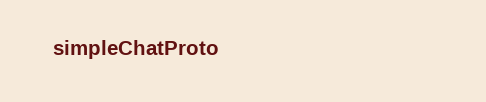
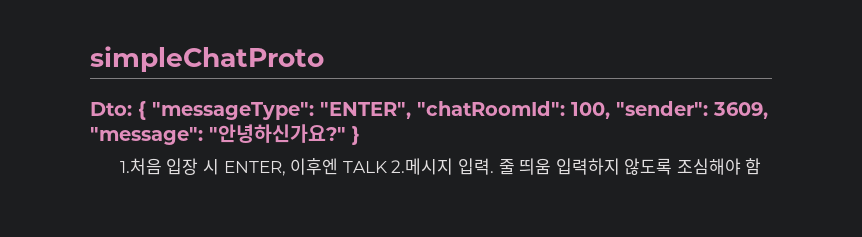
(219, 49) none -> [90,101,768,120] [90,124,360,145] [119,158,762,176] // Dto: { "messageType": "ENTER", "chatRoomId": 100, "sender": 3609, "message": "안녕하신가요?" } // 1.처음 입장 시 ENTER, 이후엔 TALK 2.메시지 입력. 줄 띄움 입력하지 않도록 조심해야 함

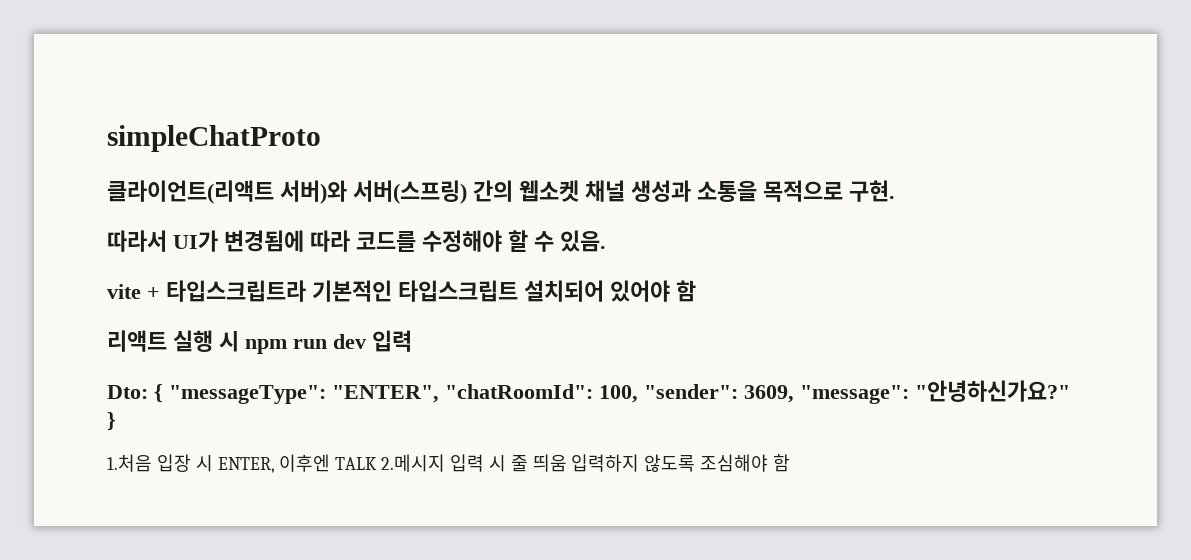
(324, 59) none -> [107,180,895,204] [107,230,606,252] [107,280,696,302] [107,330,412,354] // 클라이언트(리액트 서버)와 서버(스프링) 간의 웹소켓 채널 생성과 소통을 목적으로 구현. // 따라서 UI가 변경됨에 따라 코드를 수정해야 할 수 있음. // vite + 타입스크립트라 기본적인 타입스크립트 설치되어 있어야 함 // 리액트 실행 시 npm run dev 입력
[457,158,494,175] 입력. -> [450,454,506,472] 입력 시

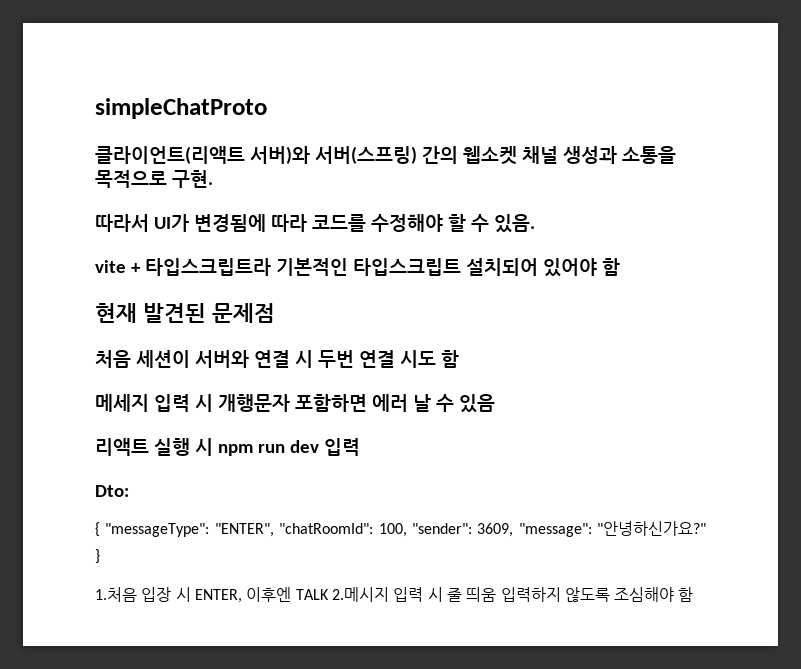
(696, 291) none -> [95,303,275,323] [95,350,459,368] [95,394,495,413] // 현재 발견된 문제점 // 처음 세션이 서버와 연결 시 두번 연결 시도 함 // 메세지 입력 시 개행문자 포함하면 에러 날 수 있음
(148, 392) none -> (129, 491) //

